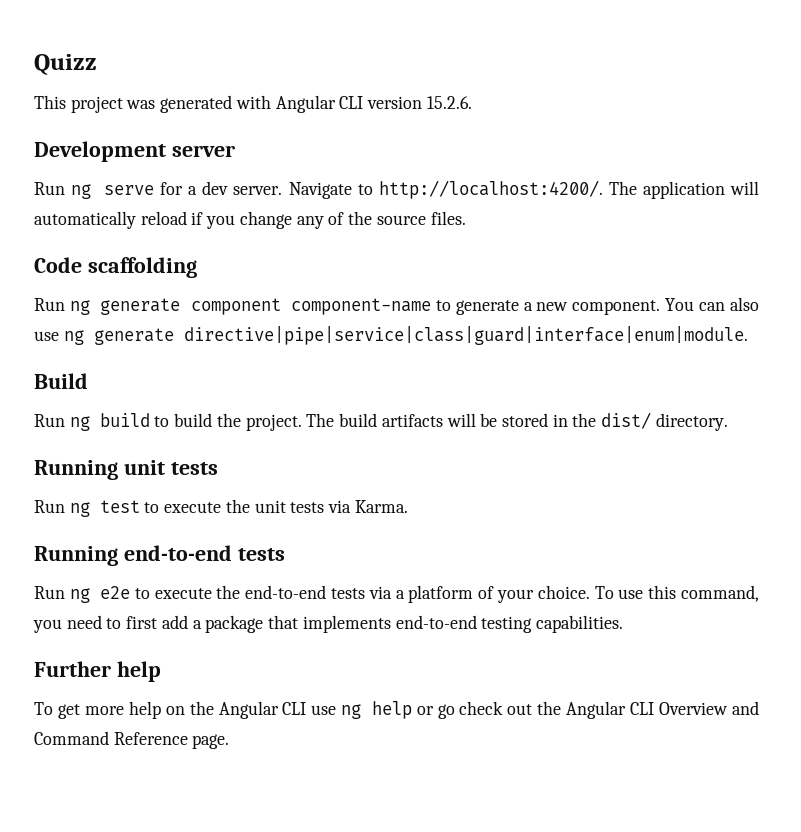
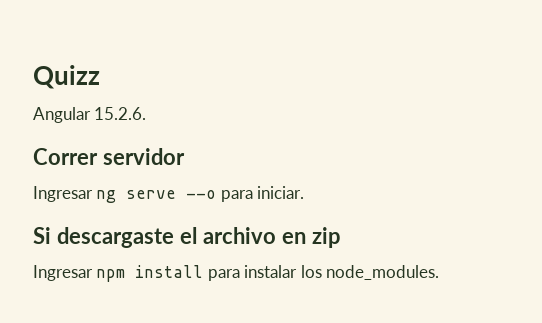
[34,95,472,113] [34,141,235,162] [34,180,759,199] [34,211,466,229] [34,257,197,278] [34,297,760,315] [34,326,748,345] [34,373,88,389] [34,412,728,431] [34,460,218,480] [34,499,408,517] [34,545,285,566] [34,585,760,603] [33,615,623,633] [34,661,161,682] [34,701,759,719] [34,731,230,749] This project was generated with Angular CLI version 15.2.6. // Development server // Run ng serve for a dev server. Navigate to http://localhost:4200/. The application will automatically reload if you change any of the source files. // Code scaffolding // Run ng generate component component-name to generate a new component. You can also use ng generate directive|pipe|service|class|guard|interface|enum|module. // Build // Run ng build to build the project. The build artifacts will be stored in the dist/ directory. // Running unit tests // Run ng test to execute the unit tests via Karma. // Running end-to-end tests // Run ng e2e to execute the end-to-end tests via a platform of your choice. To use this command, you need to first add a package that implements end-to-end testing capabilities. // Further help // To get more help on the Angular CLI use ng help or go check out the Angular CLI Overview and Command Reference page. -> [33,107,147,123] [33,148,185,165] [33,186,305,203] [33,227,341,248] [33,265,440,282] Angular 15.2.6. // Correr servidor // Ingresar ng serve --o para iniciar. // Si descargaste el archivo en zip // Ingresar npm install para instalar los node_modules.

